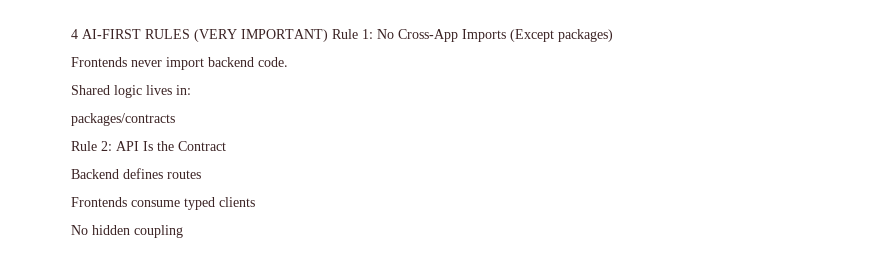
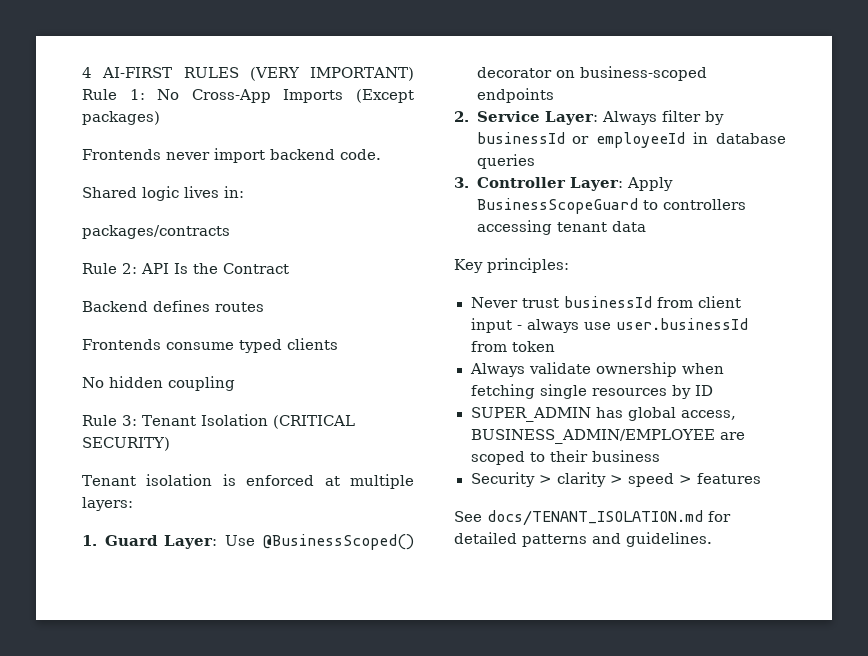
(183, 231) none -> [82,414,355,429] [82,437,170,451] [82,474,414,489] [82,497,133,511] [82,534,414,550] [476,66,707,81] [476,88,554,103] [454,110,724,125] [476,132,786,148] [476,154,535,169] [454,177,673,191] [476,198,746,214] [476,220,646,235] [454,258,569,273] [470,296,741,308] [470,318,748,333] [470,341,555,352] [469,362,724,377] [470,384,713,399] [470,407,736,422] [470,429,745,444] [470,450,660,465] [470,472,761,487] [454,510,731,526] [454,532,712,547] // Rule 3: Tenant Isolation (CRITICAL SECURITY) // Tenant isolation is enforced at multiple layers: // 1. Guard Layer: Use @BusinessScoped() decorator on business-scoped endpoints // 2. Service Layer: Always filter by businessId or employeeId in database queries // 3. Controller Layer: Apply BusinessScopeGuard to controllers accessing tenant data // Key principles: // Never trust businessId from client input - always use user.businessId from token // Always validate ownership when fetching single resources by ID // SUPER_ADMIN has global access, BUSINESS_ADMIN/EMPLOYEE are scoped to their business // Security > clarity > speed > features // See docs/TENANT_ISOLATION.md for detailed patterns and guidelines.

